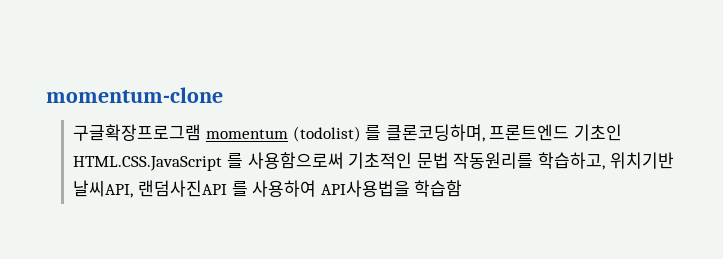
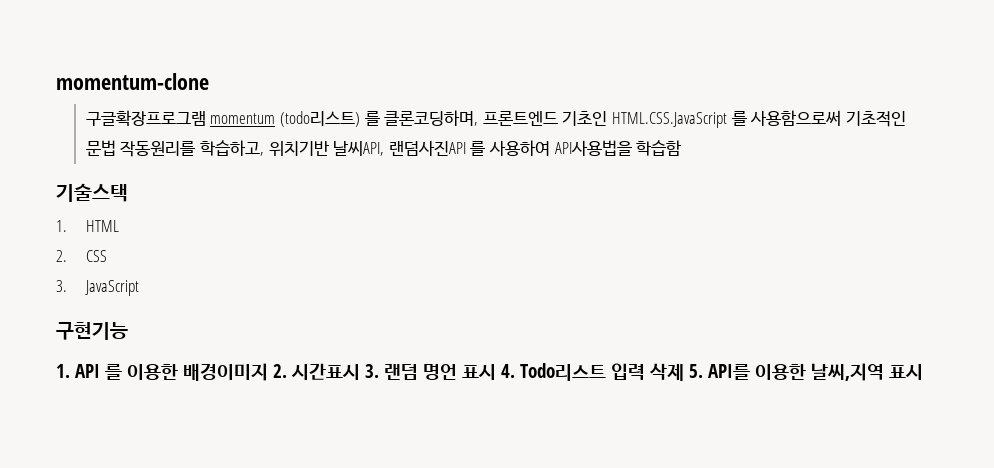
[292,126,361,142] (todolist) -> [280,111,361,127] (todo리스트)
(463, 188) none -> [56,183,128,202] [56,220,119,232] [56,250,107,262] [56,280,139,296] [56,322,128,340] [56,363,923,381] // 기술스택 // 1. HTML // 2. CSS // 3. JavaScript // 구현기능 // 1. API 를 이용한 배경이미지 2. 시간표시 3. 랜덤 명언 표시 4. Todo리스트 입력 삭제 5. API를 이용한 날씨,지역 표시

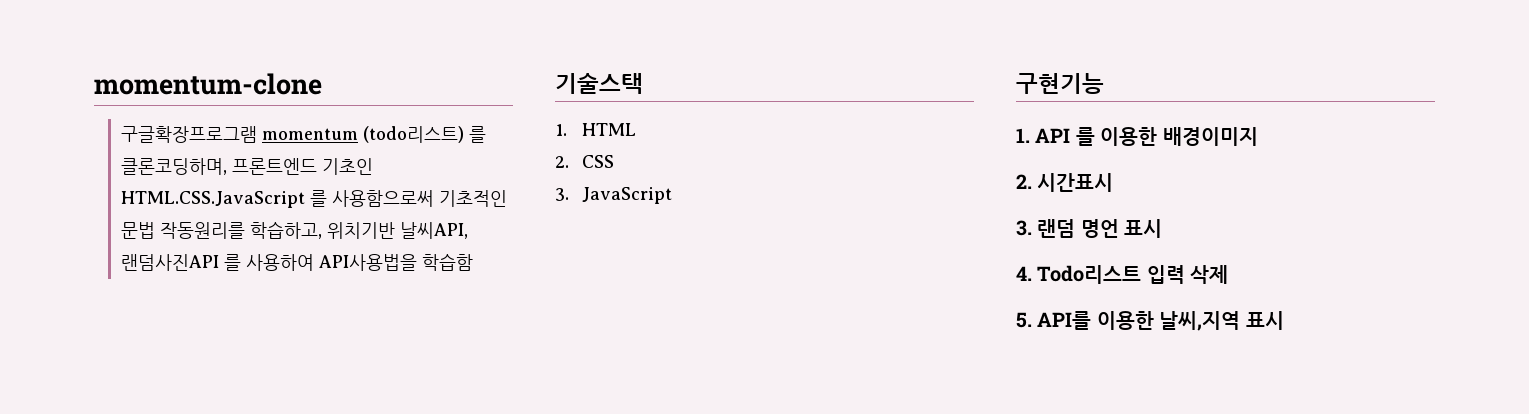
(268, 372) none -> (1258, 136) //
(360, 371) none -> (1114, 182) //
(496, 372) none -> (1163, 228) //
(684, 372) none -> (1229, 274) //

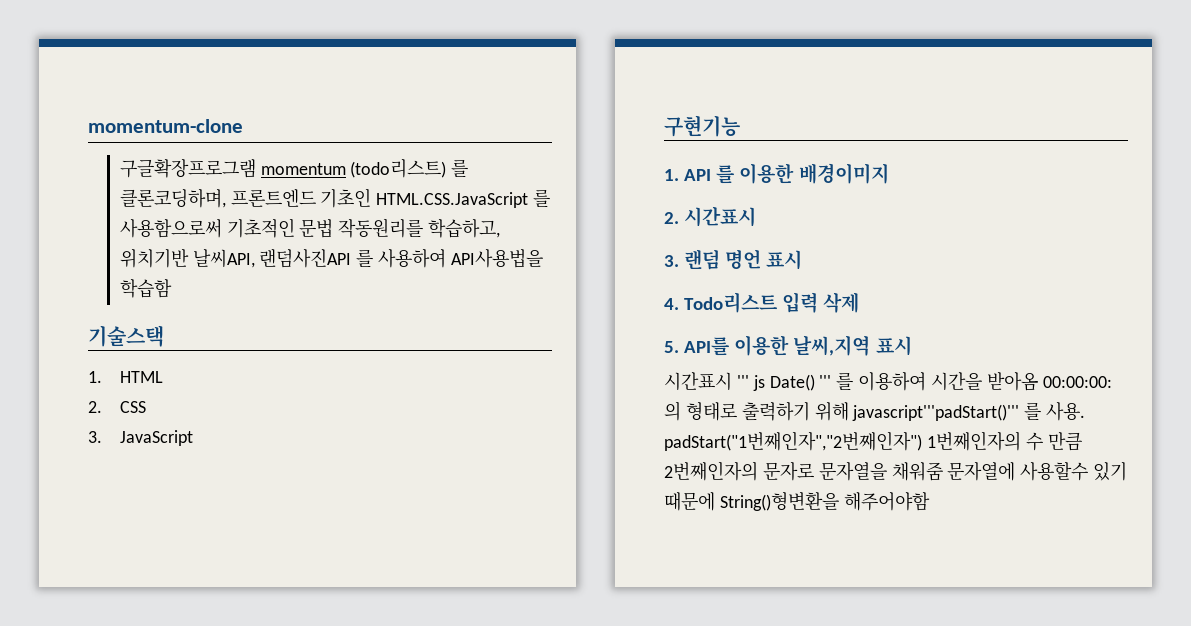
(1284, 320) none -> [664,372,1112,391] [664,401,1086,421] [664,431,1082,451] [664,461,1128,481] [664,492,930,511] // 시간표시 ''' js Date() ''' 를 이용하여 시간을 받아옴 00:00:00: 의 형태로 출력하기 위해 javascript'''padStart()''' 를 사용. padStart("1번째인자","2번째인자") 1번째인자의 수 만큼 2번째인자의 문자로 문자열을 채워줌 문자열에 사용할수 있기 때문에 String()형변환을 해주어야함

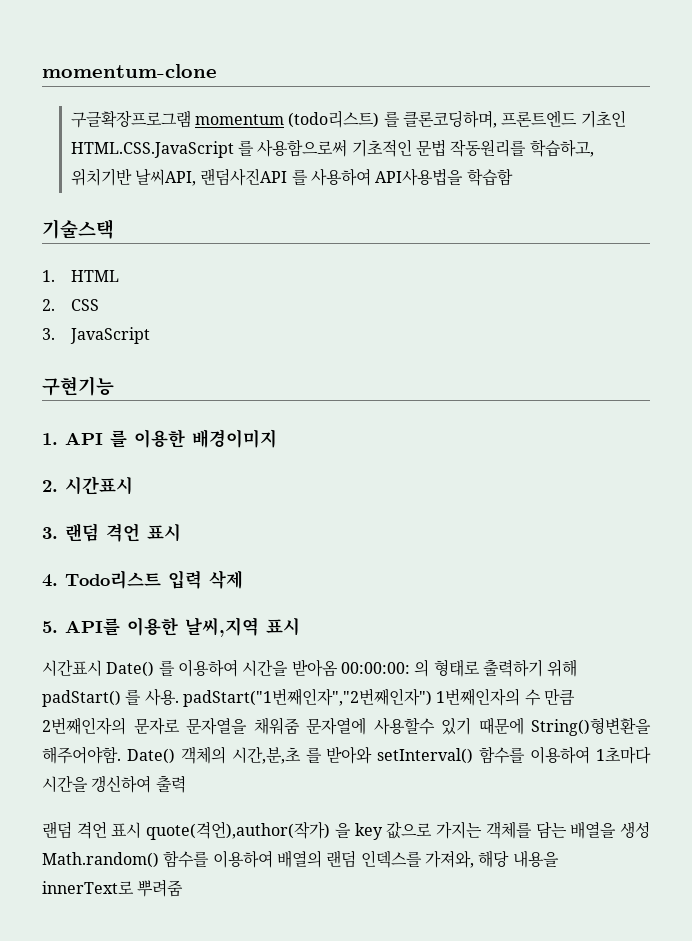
[725,249,762,269] 명언 -> [106,523,140,542] 격언
[736,374,832,391] ''' js Date() ''' -> [106,661,155,677] Date()
[852,404,1020,421] javascript'''padStart()''' -> [42,690,121,707] padStart()
[843,492,930,511] 해주어야함 -> [42,746,652,764] [42,775,186,793] [42,821,651,840] [42,850,559,868] [42,879,184,897] 해주어야함. Date() 객체의 시간,분,초 를 받아와 setInterval() 함수를 이용하여 1초마다 시간을 갱신하여 출력 // 랜덤 격언 표시 quote(격언),author(작가) 을 key 값으로 가지는 객체를 담는 배열을 생성 Math.random() 함수를 이용하여 배열의 랜덤 인덱스를 가져와, 해당 내용을 innerText로 뿌려줌

